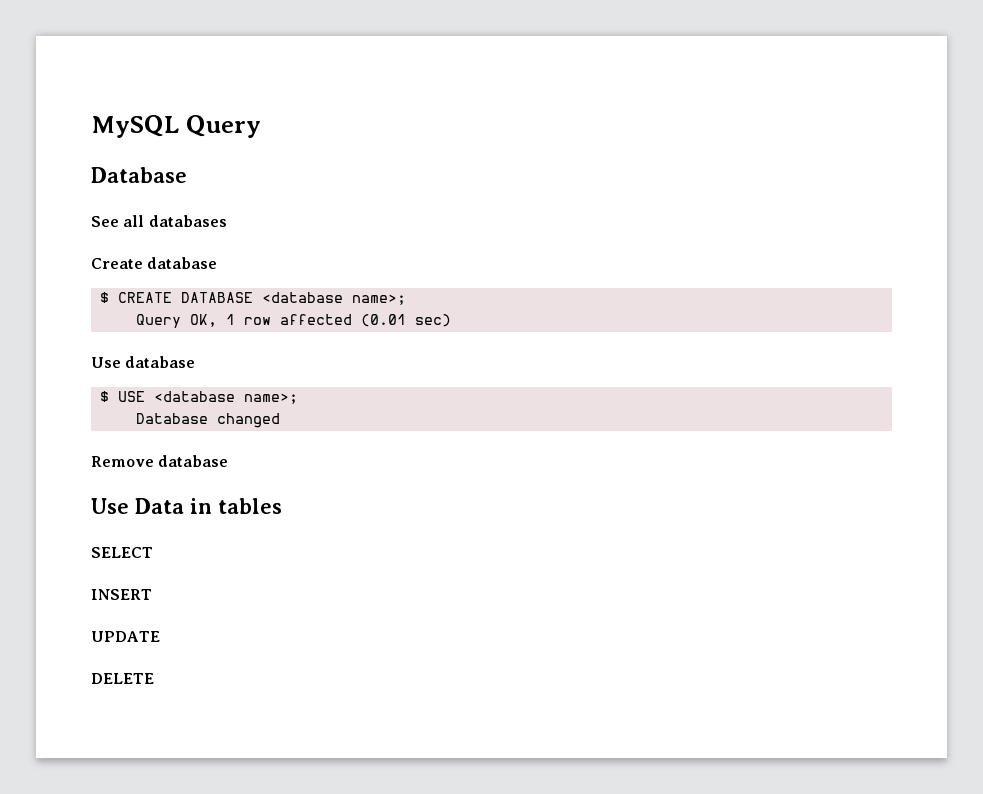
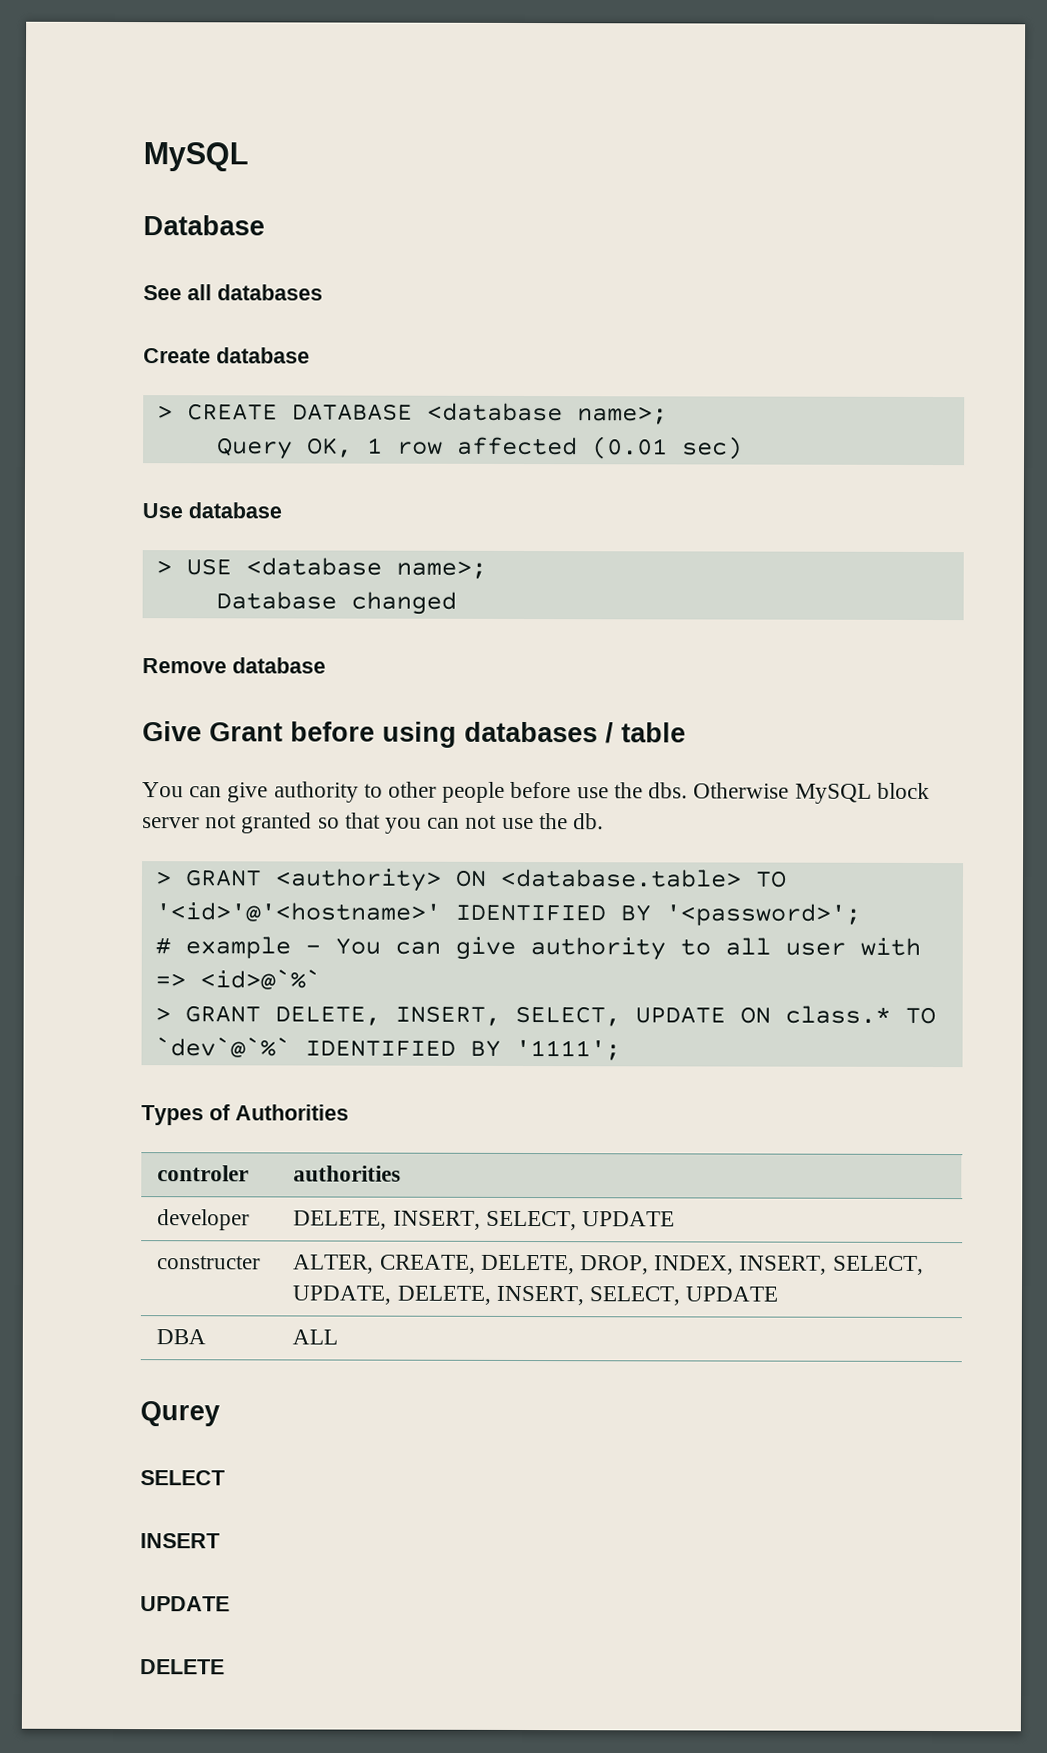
[91,115,261,138] MySQL Query -> [143,142,249,172] MySQL
[100,292,110,303] $ -> [156,405,173,420] >
[100,391,110,402] $ -> [155,560,172,575] >
[91,498,282,514] Use Data in tables -> [142,721,686,748] [142,781,930,804] [142,812,605,834] [154,868,787,892] [154,902,861,926] [154,936,921,961] [154,969,321,990] [154,1005,936,1027] [154,1037,621,1061] [141,1104,349,1126] [157,1165,250,1182] [293,1165,402,1182] [157,1209,251,1231] [293,1210,675,1231] [157,1255,262,1270] [293,1254,924,1275] [292,1285,779,1306] [156,1329,207,1345] [292,1329,339,1345] [140,1401,220,1427] Give Grant before using databases / table // You can give authority to other people before use the dbs. Otherwise MySQL block server not granted so that you can not use the db. // > GRANT <authority> ON <database.table> TO '<id>'@'<hostname>' IDENTIFIED BY '<password>'; // # example - You can give authority to all user with => <id>@`%` // > GRANT DELETE, INSERT, SELECT, UPDATE ON class.* TO `dev`@`%` IDENTIFIED BY '1111'; // Types of Authorities // controler | authorities // developer | DELETE, INSERT, SELECT, UPDATE // constructer | ALTER, CREATE, DELETE, DROP, INDEX, INSERT, SELECT, UPDATE, DELETE, INSERT, SELECT, UPDATE // DBA | ALL // Qurey

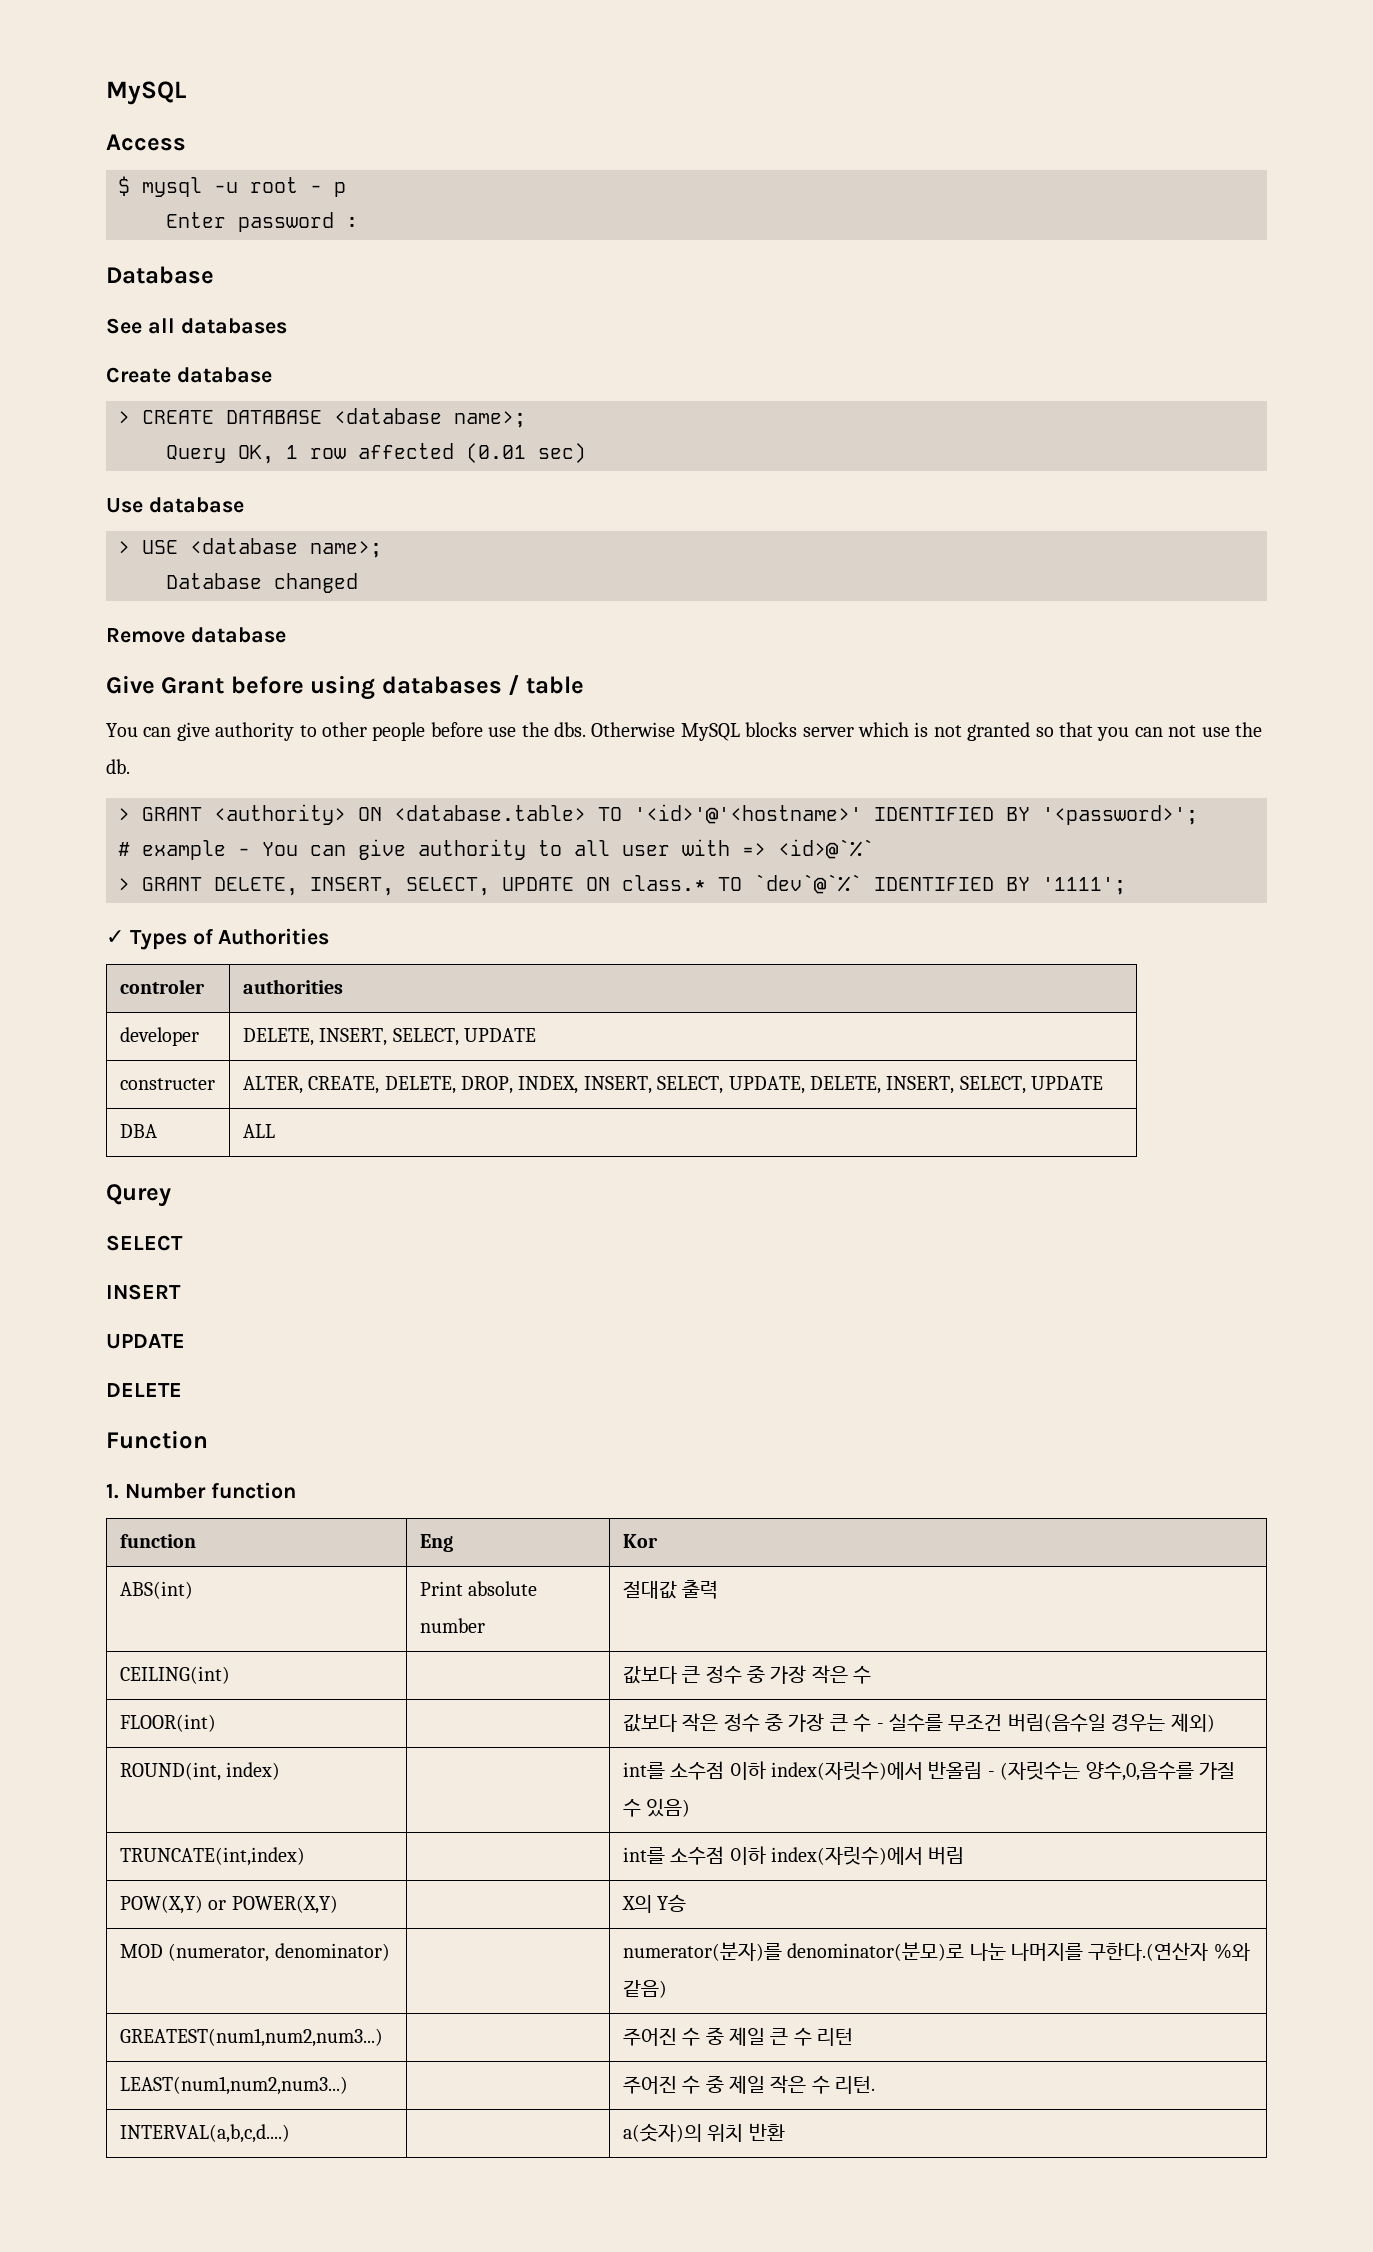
[143,142,249,172] MySQL -> [106,81,186,105] [106,134,186,151] [118,176,346,197] [166,212,358,232] MySQL // Access // $ mysql -u root - p // Enter password :
[876,782,930,799] [142,817,200,829] block server -> [745,722,929,737] blocks server which is
(621, 1050) none -> [106,930,124,944] ✓
(225, 1667) none -> [106,1430,208,1449] [106,1482,296,1499] [119,1534,196,1548] [419,1534,453,1552] [622,1534,658,1548] [119,1581,193,1599] [419,1581,538,1596] [419,1618,485,1633] [622,1580,719,1599] [119,1666,230,1684] [622,1665,872,1684] [119,1714,216,1732] [622,1713,1215,1732] [119,1762,281,1781] [622,1761,1235,1781] [622,1799,691,1817] [119,1847,305,1866] [622,1846,965,1865] [119,1895,338,1914] [621,1894,687,1913] [119,1943,390,1962] [622,1942,1250,1961] [622,1980,667,1998] [119,2028,383,2047] [622,2027,854,2046] [119,2076,348,2095] [622,2075,876,2094] [119,2124,290,2143] [622,2123,785,2142] // Function // 1. Number function // function | Eng | Kor // ABS(int) | Print absolute number | 절대값 출력 // CEILING(int) | | 값보다 큰 정수 중 가장 작은 수 // FLOOR(int) | | 값보다 작은 정수 중 가장 큰 수 - 실수를 무조건 버림(음수일 경우는 제외) // ROUND(int, index) | | int를 소수점 이하 index(자릿수)에서 반올림 - (자릿수는 양수,0,음수를 가질 수 있음) // TRUNCATE(int,index) | | int를 소수점 이하 index(자릿수)에서 버림 // POW(X,Y) or POWER(X,Y) | | X의 Y승 // MOD (numerator, denominator) | | numerator(분자)를 denominator(분모)로 나눈 나머지를 구한다.(연산자 %와 같음) // GREATEST(num1,num2,num3...) | | 주어진 수 중 제일 큰 수 리턴 // LEAST(num1,num2,num3...) | | 주어진 수 중 제일 작은 수 리턴. // INTERVAL(a,b,c,d....) | | a(숫자)의 위치 반환

